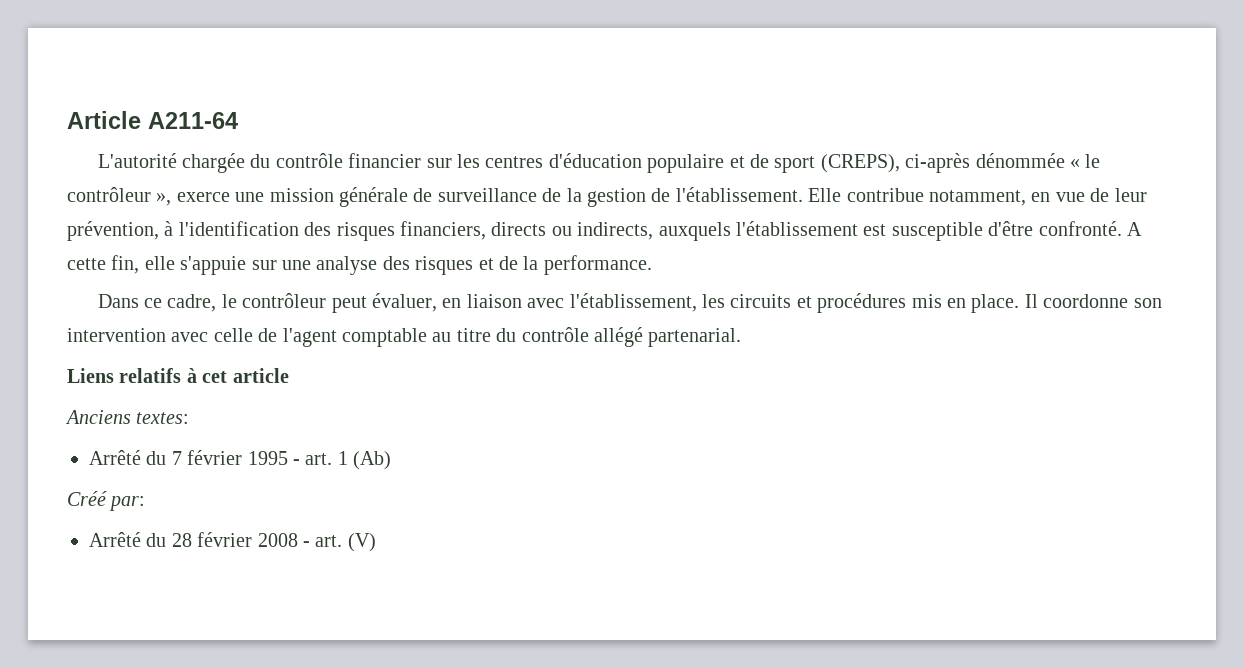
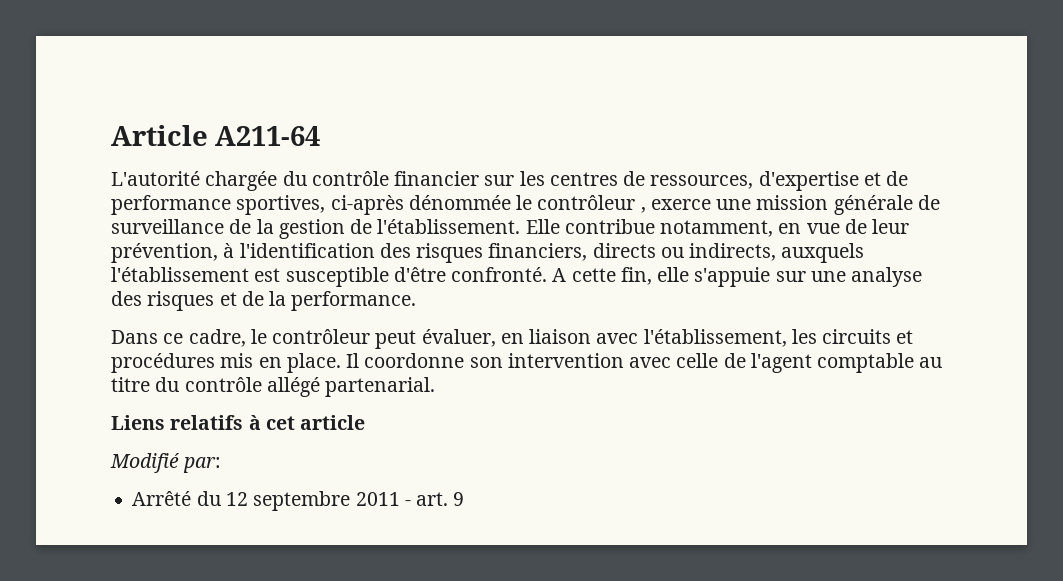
[548,153,900,173] d'éducation populaire et de sport (CREPS), -> [623,171,909,191] [111,195,326,215] de ressources, d'expertise et de performance sportives,
[1069,154,1101,168] [67,187,172,206] « le contrôleur », -> [516,195,646,213] le contrôleur ,
[65,410,190,424] [89,450,392,470] [67,491,107,506] Anciens textes: // Arrêté du 7 février 1995 - art. 1 (Ab) // Créé -> [110,453,180,473] Modifié
[171,532,376,552] 28 février 2008 - art. (V) -> [225,491,465,511] 12 septembre 2011 - art. 9

